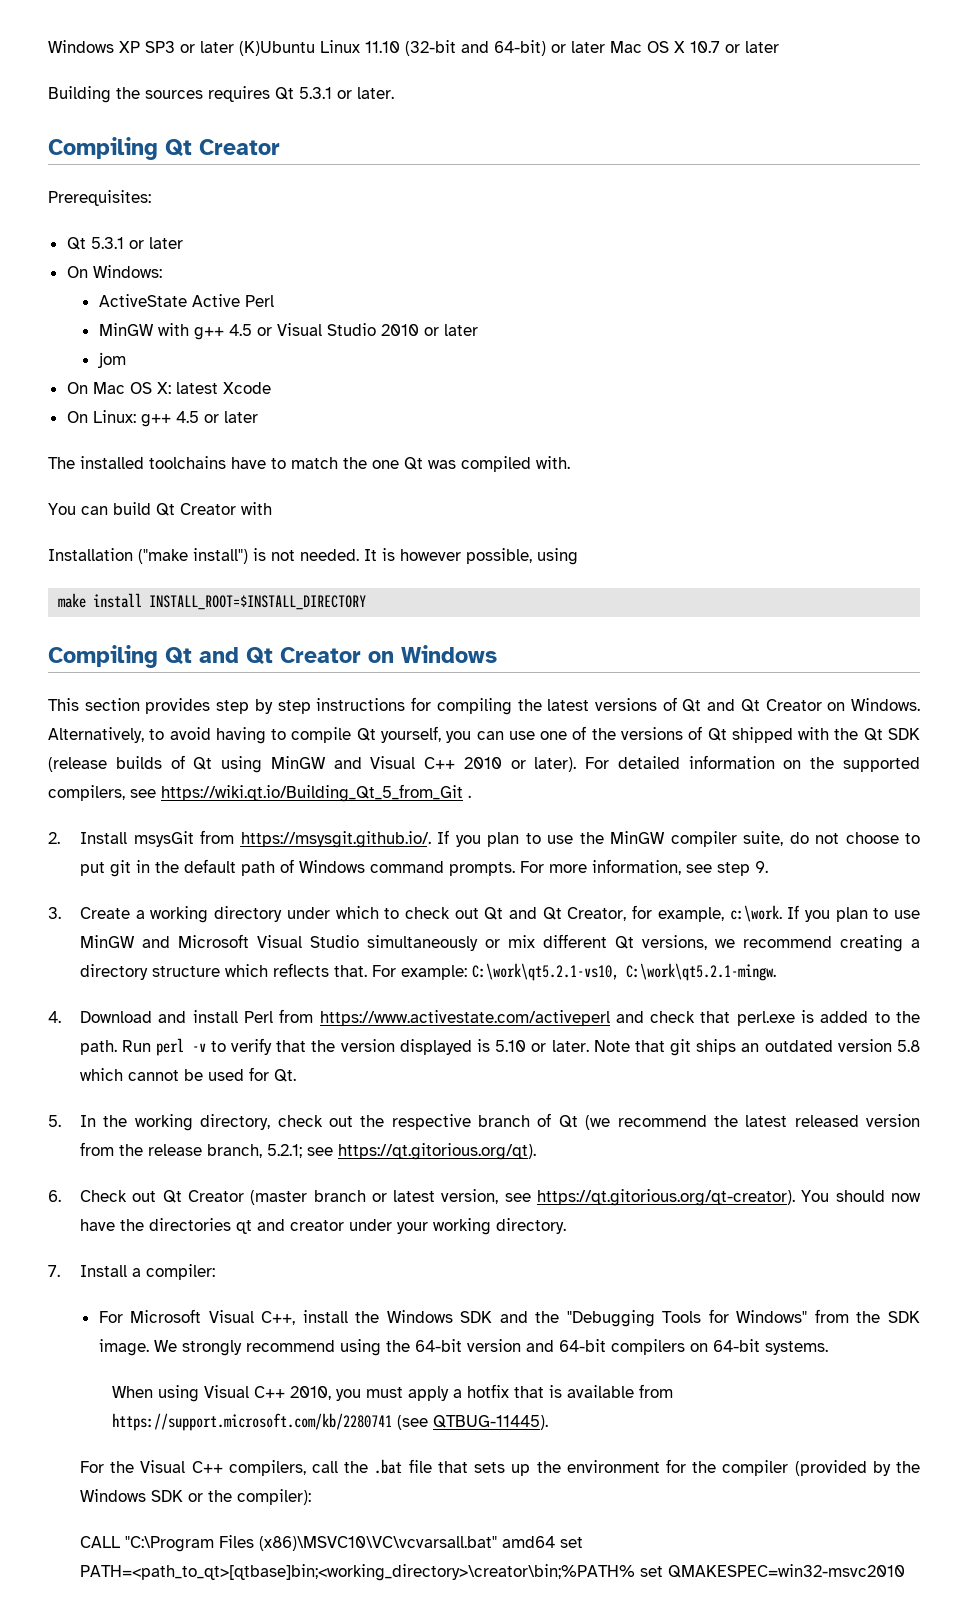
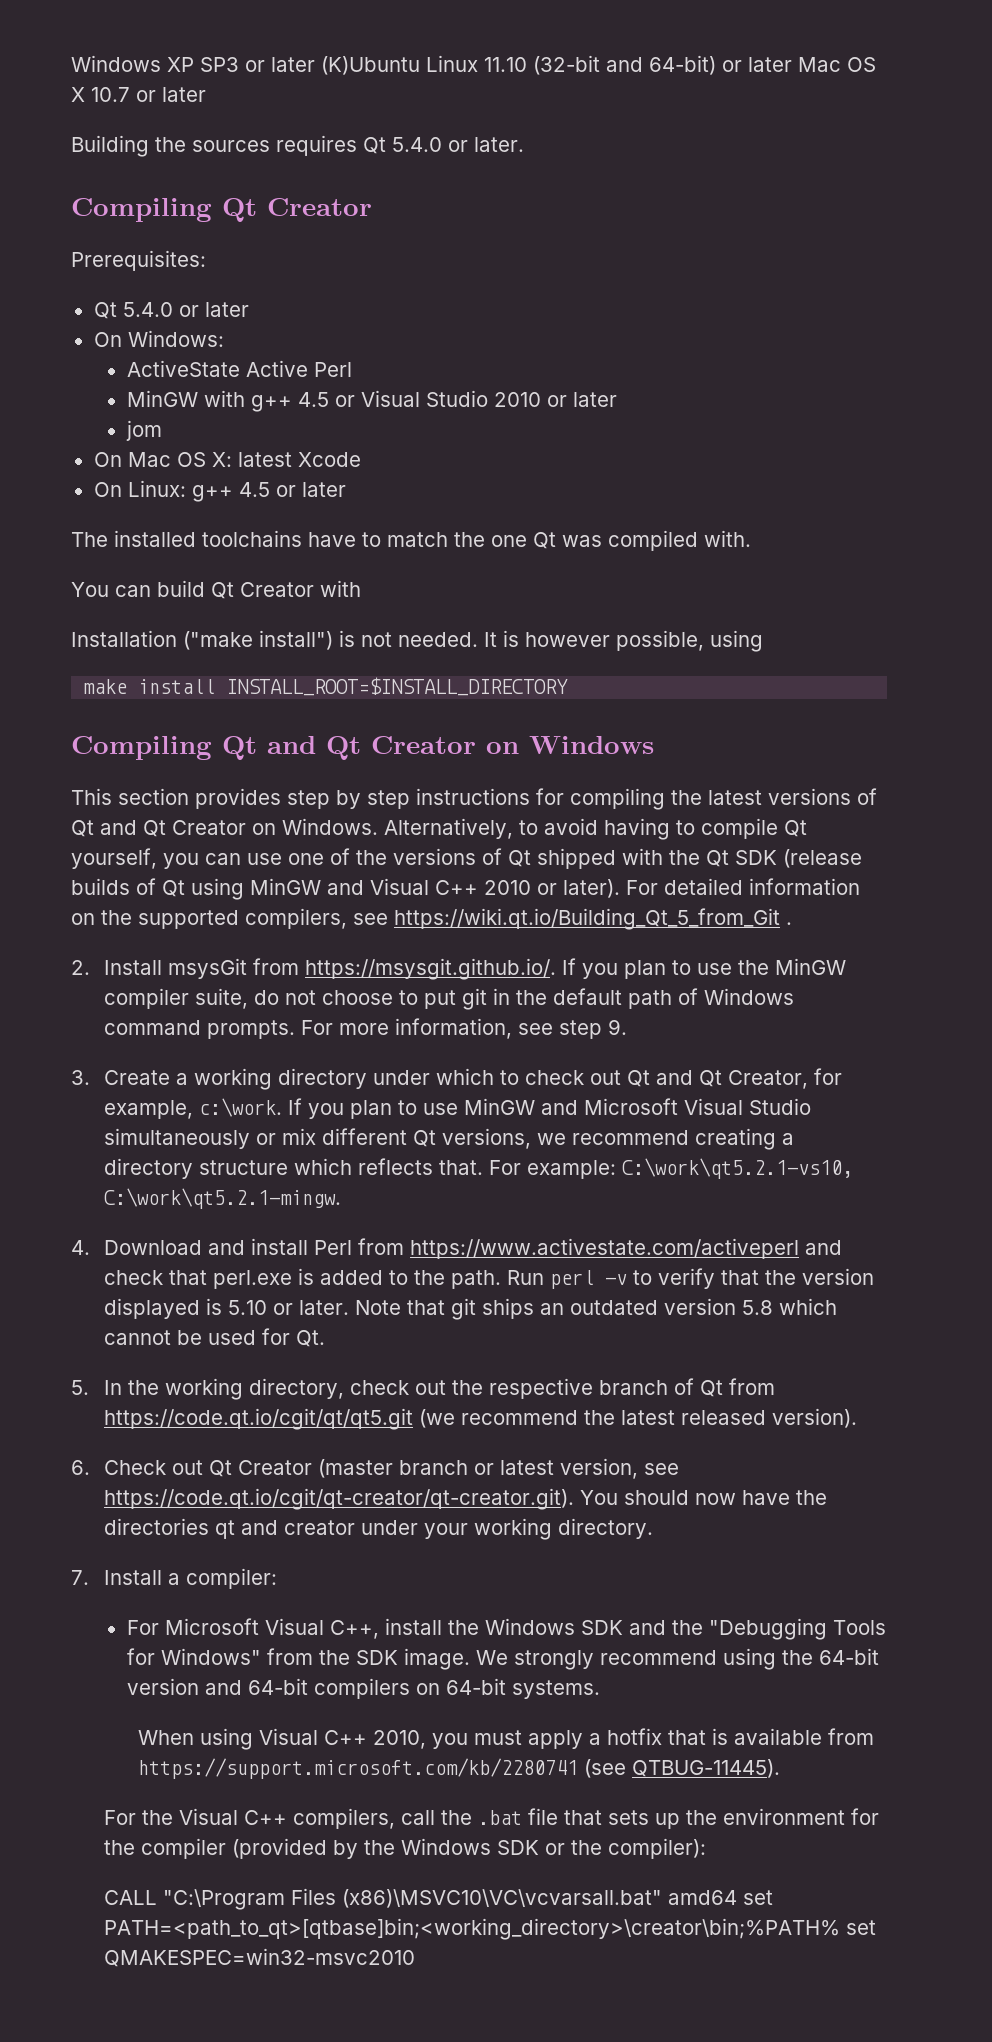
[299,87,332,99] 5.3.1 -> [392,137,442,152] 5.4.0
[90,237,124,249] 5.3.1 -> [122,302,173,317] 5.4.0
(578, 1121) none -> [729,1378,776,1395] [104,1408,414,1430] from https://code.qt.io/cgit/qt/qt5.git
[865,1114,920,1127] [79,1142,536,1160] version from the release branch, 5.2.1; see https://qt.gitorious.org/qt). -> [772,1408,858,1428] version).
[537,1189,796,1206] https://qt.gitorious.org/qt-creator). -> [104,1488,575,1510] https://code.qt.io/cgit/qt-creator/qt-creator.git).

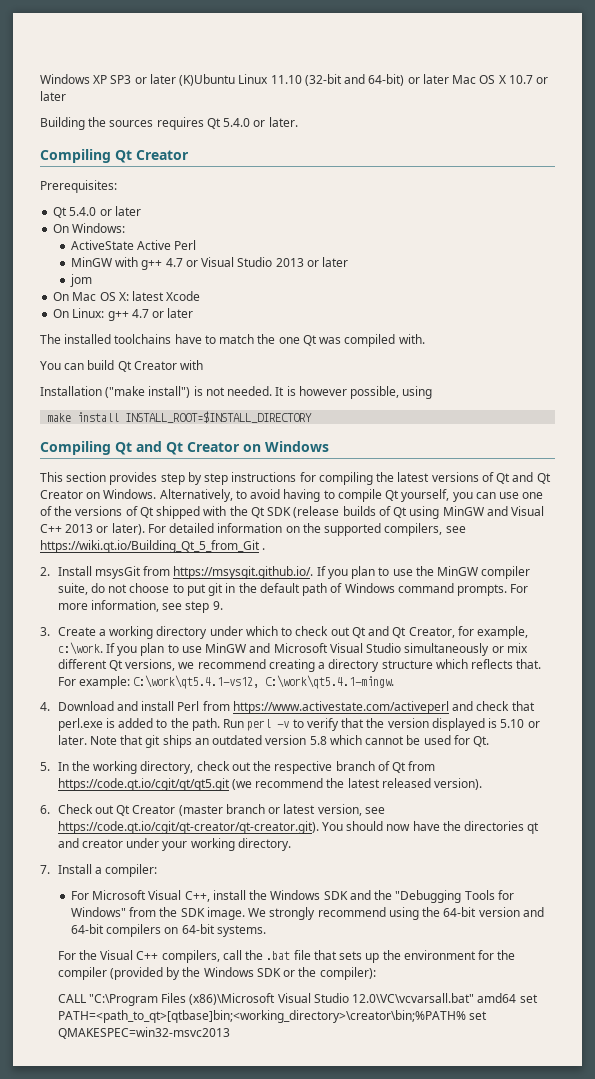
[297,392,329,407] 4.5 -> [165,258,183,267] 4.7
[493,392,541,407] 2010 -> [275,258,304,267] 2013
[238,482,270,497] 4.5 -> [131,309,149,318] 4.7
[484,880,531,895] 2010 -> [65,524,94,533] 2013
[622,1158,854,1179] [104,1188,342,1209] C:\work\qt5.2.1-vs10, C:\work\qt5.2.1-mingw. -> [133,675,395,689] C:\work\qt5.4.1-vs12, C:\work\qt5.4.1-mingw.
[137,1728,874,1750] [137,1758,780,1779] // When using Visual C++ 2010, you must apply a hotfix that is available from https://support.microsoft.com/kb/2280741 (see QTBUG-11445). -> (266, 931) none
[342,1889,663,1908] (x86)\MSVC10\VC\vcvarsall.bat" -> [189,993,475,1005] (x86)\Microsoft Visual Studio 12.0\VC\vcvarsall.bat"
[104,1948,416,1967] QMAKESPEC=win32-msvc2010 -> [57,1027,230,1039] QMAKESPEC=win32-msvc2013

